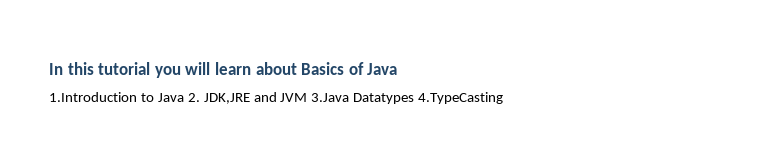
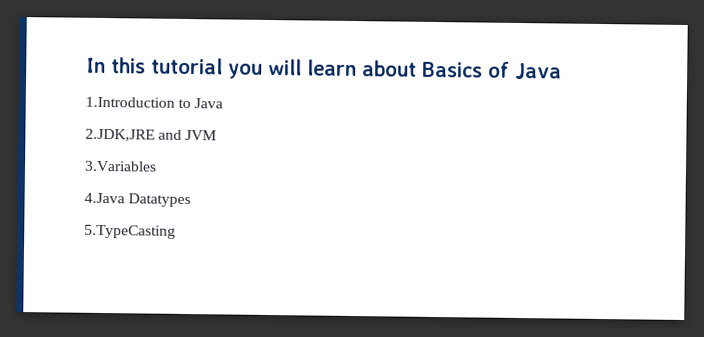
[187,93,250,104] 2. JDK,JRE -> [85,128,155,142] // 2.JDK,JRE
[311,93,350,102] 3.Java -> [84,160,157,172] [84,192,125,204] // 3.Variables // 4.Java
[418,92,504,104] 4.TypeCasting -> [84,224,176,239] // 5.TypeCasting

